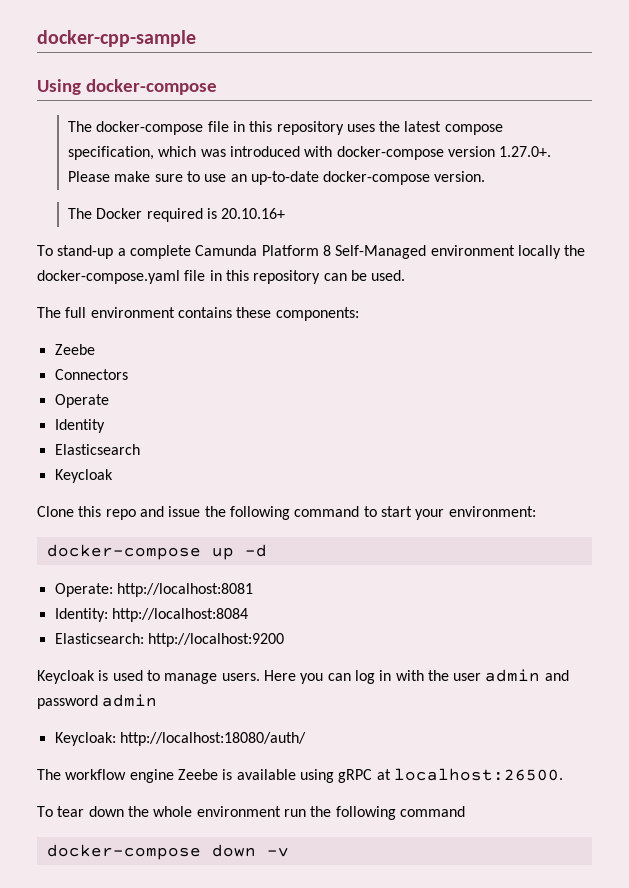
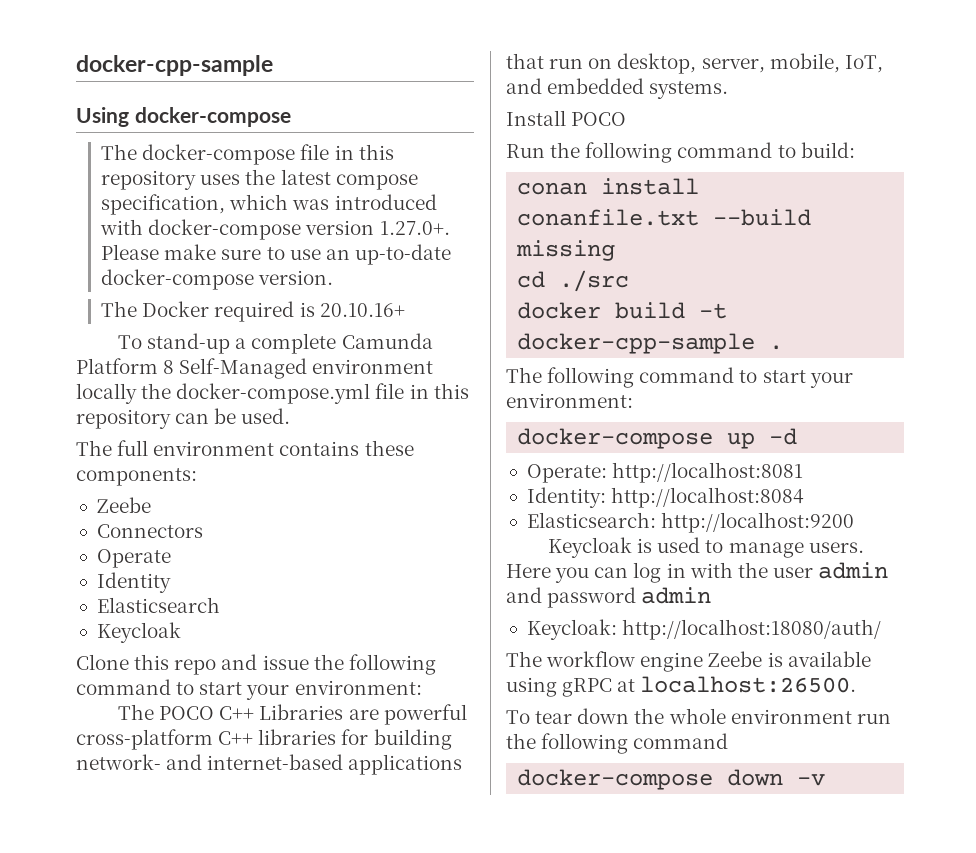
[37,270,180,284] docker-compose.yaml -> [176,383,371,404] docker-compose.yml
(536, 511) none -> [118,704,467,725] [76,729,452,750] [76,754,463,775] [506,53,883,74] [506,78,729,99] [506,110,627,126] [506,142,855,163] [517,178,700,195] [517,209,812,226] [516,240,616,261] [517,270,630,292] [517,302,728,319] [517,333,784,354] [506,367,853,388] [506,393,633,408] // The POCO C++ Libraries are powerful cross-platform C++ libraries for building network- and internet-based applications that run on desktop, server, mobile, IoT, and embedded systems. // Install POCO // Run the following command to build: // conan install conanfile.txt --build missing // cd ./src // docker build -t docker-cpp-sample . // The following command to start your environment:

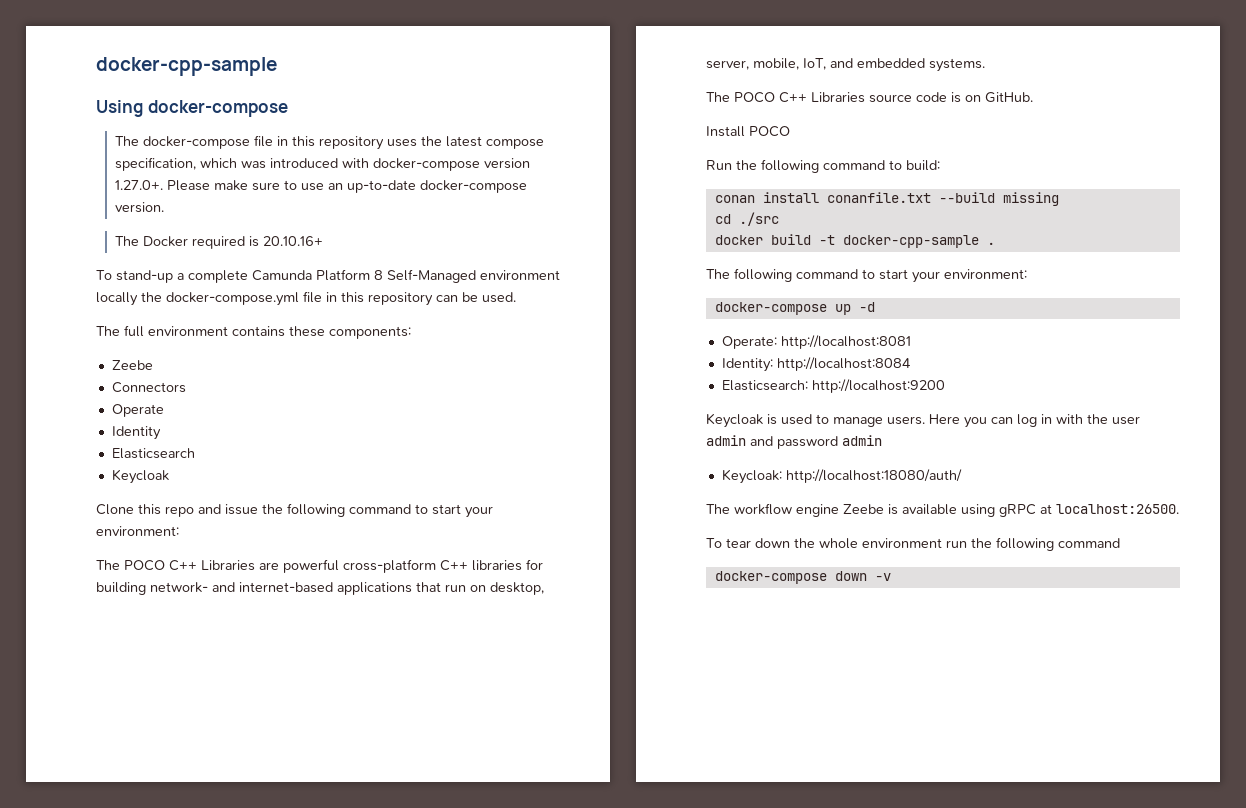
(729, 90) none -> [706,92,1033,103] // The POCO C++ Libraries source code is on GitHub.

